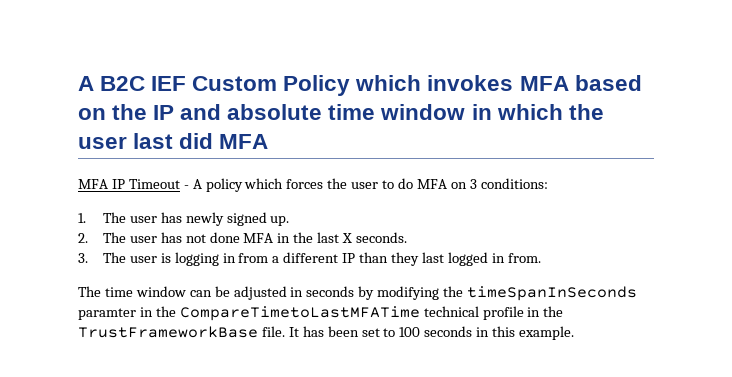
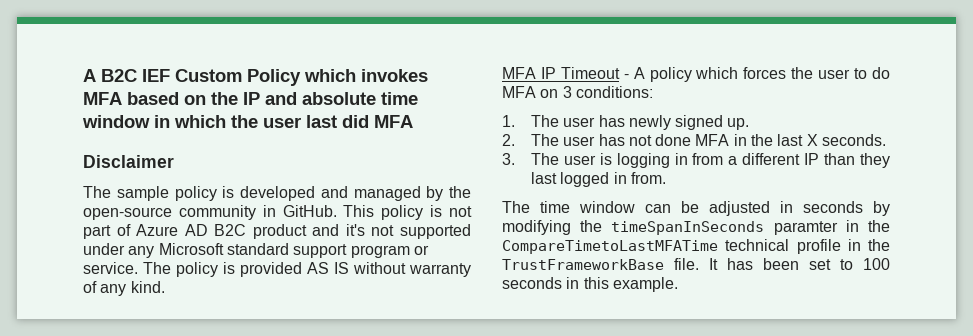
(269, 141) none -> [83,155,174,168] [83,186,471,201] [83,205,472,220] [83,224,471,239] [83,243,429,258] [83,262,471,277] [83,281,165,296] // Disclaimer // The sample policy is developed and managed by the open-source community in GitHub. This policy is not part of Azure AD B2C product and it's not supported under any Microsoft standard support program or service. The policy is provided AS IS without warranty of any kind.

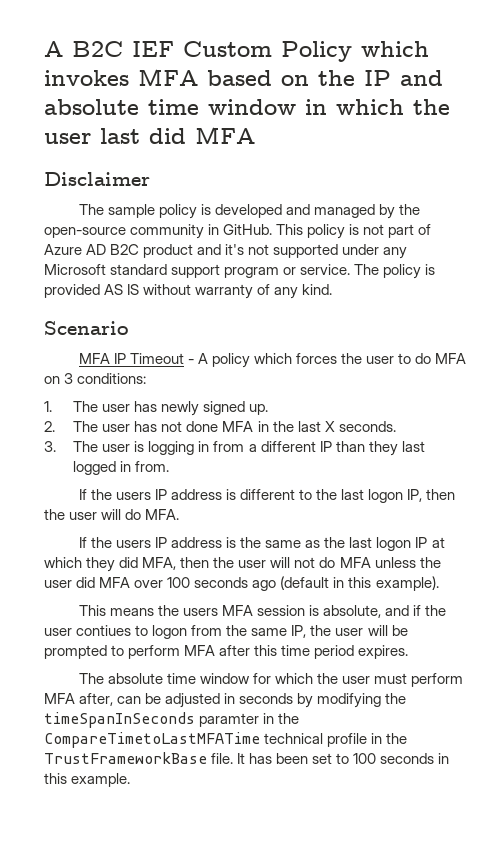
(165, 287) none -> [44,321,129,335] // Scenario
[502,201,635,213] // The time window -> [78,489,456,503] [44,509,180,520] [78,537,445,551] [44,557,441,572] [44,576,439,591] [78,605,447,618] [44,625,408,639] [44,645,409,659] [78,673,464,687] [44,693,114,706] // If the users IP address is different to the last logon IP, then the user will do MFA. // If the users IP address is the same as the last logon IP at which they did MFA, then the user will not do MFA unless the user did MFA over 100 seconds ago (default in this example). // This means the users MFA session is absolute, and if the user contiues to logon from the same IP, the user will be prompted to perform MFA after this time period expires. // The absolute time window for which the user must perform MFA after,

